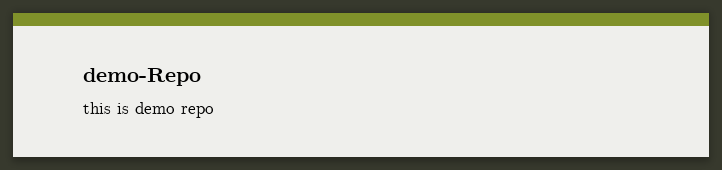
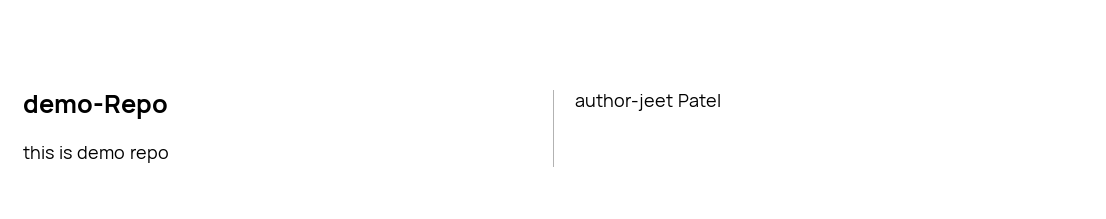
(214, 112) none -> [575,94,721,111] // author-jeet Patel

